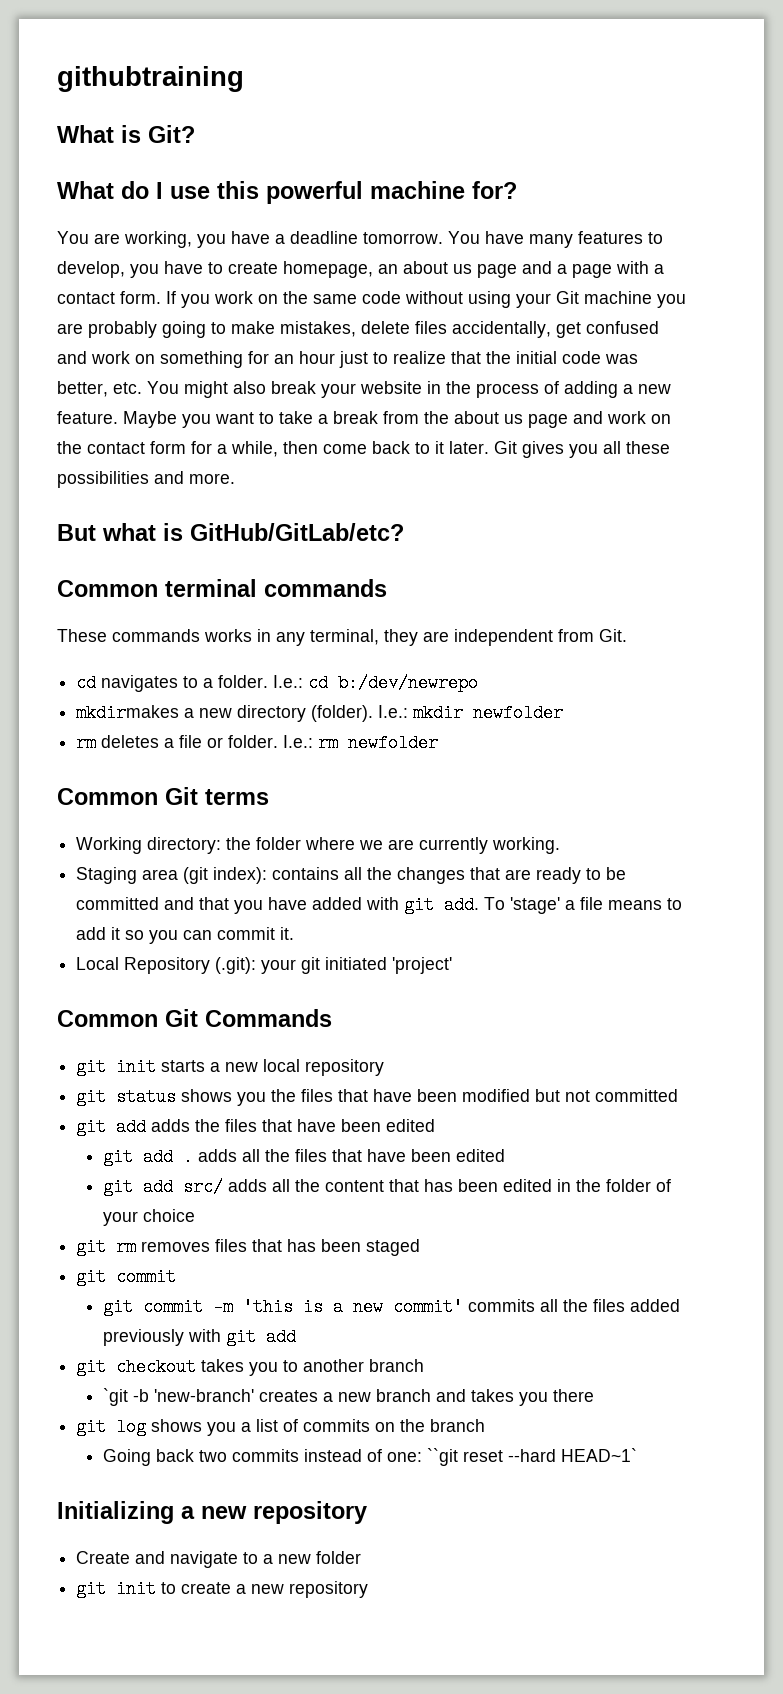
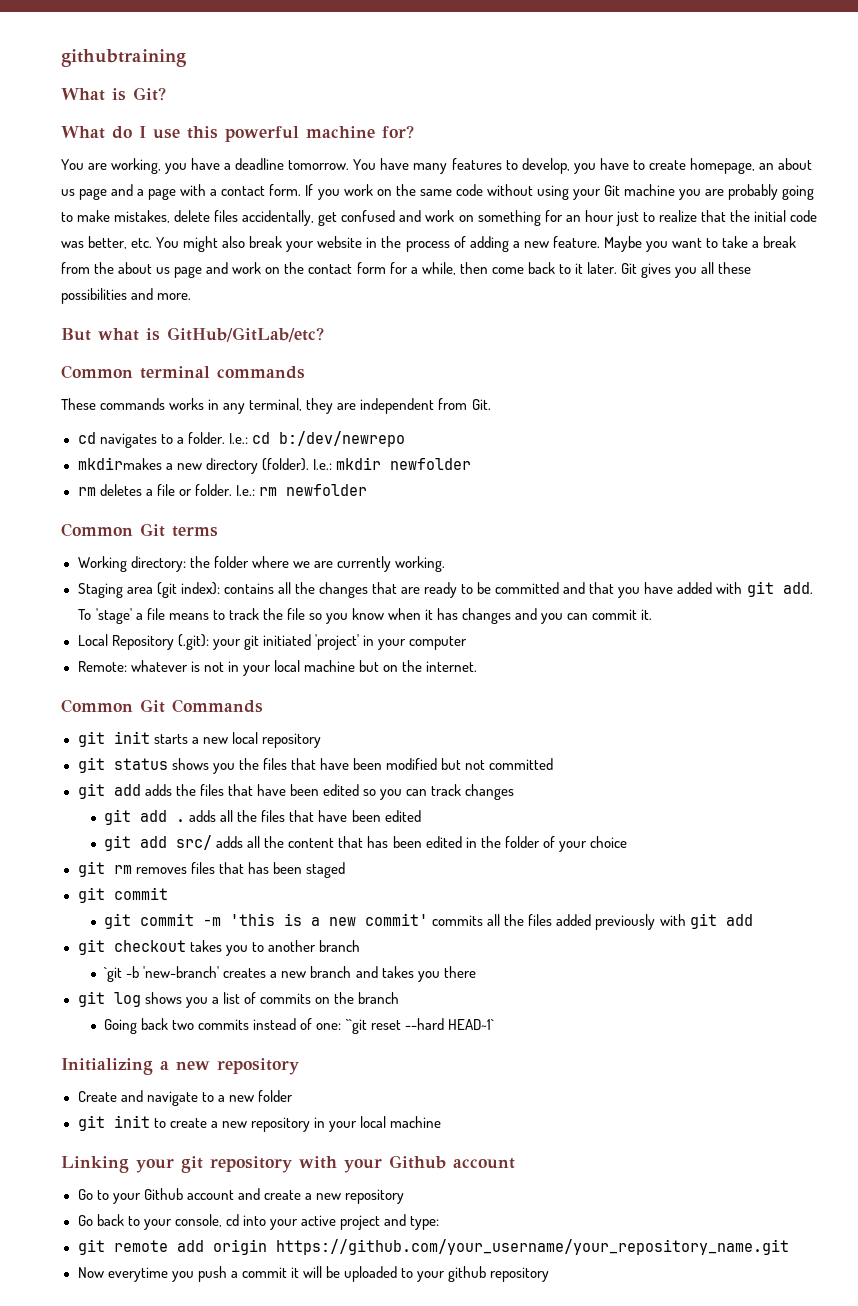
[76,927,145,940] add it so -> [228,608,538,624] track the file so you know when it has changes and
(453, 965) none -> [362,635,467,650] [77,660,478,676] in your computer // Remote: whatever is not in your local machine but on the internet.
(436, 1125) none -> [362,784,515,800] so you can track changes
(369, 1589) none -> [313,1116,441,1132] [61,1155,515,1173] [77,1188,404,1204] [77,1214,440,1230] [77,1239,789,1255] [77,1266,550,1282] in your local machine // Linking your git repository with your Github account // Go to your Github account and create a new repository // Go back to your console, cd into your active project and type: // git remote add origin https://github.com/your_username/your_repository_name.git // Now everytime you push a commit it will be uploaded to your github repository

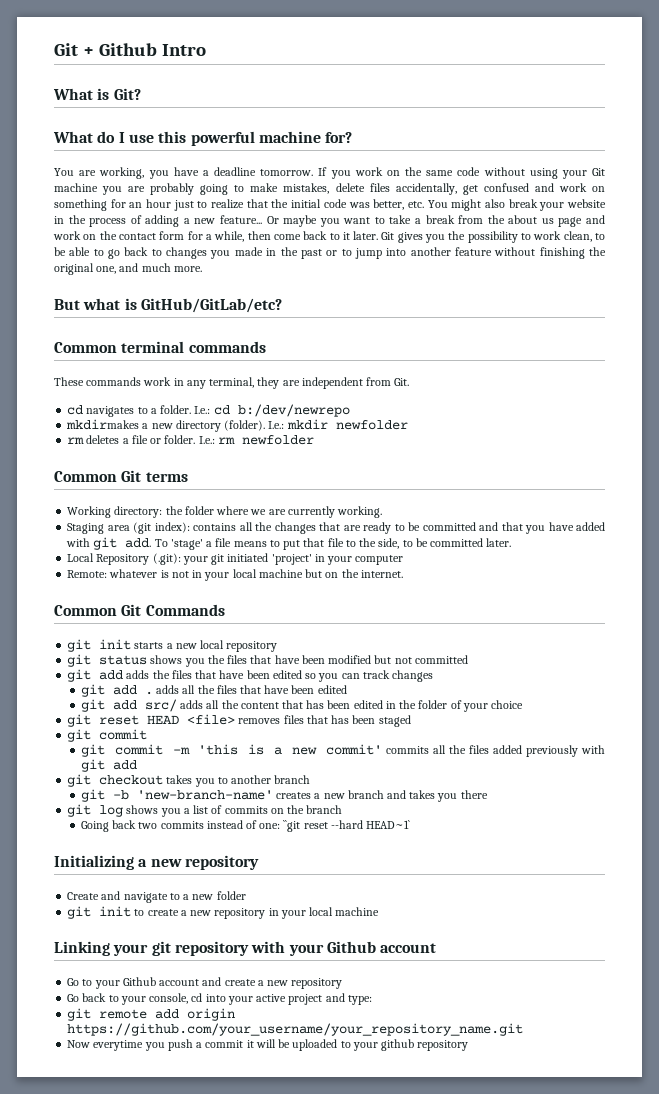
[61,49,186,67] githubtraining -> [54,43,206,56] Git + Github Intro
[353,158,812,174] [61,184,302,200] You have many features to develop, you have to create homepage, an about us page and a page with a contact form. -> (314, 172) none
[552,236,642,252] feature. Maybe -> [219,215,318,227] feature... Or maybe
[701,262,752,274] [61,288,154,304] all these possibilities and -> [448,231,605,243] [54,247,607,259] [54,263,171,275] the possibility to work clean, to be able to go back to changes you made in the past or to jump into another feature without finishing the original one, and much
[169,398,205,410] works -> [143,377,172,386] work
[228,608,653,624] track the file so you know when it has changes and you can commit it. -> [283,538,512,550] put that file to the side, to be committed later.
[113,865,132,874] rm -> [99,714,236,725] reset HEAD <file>
[104,966,220,982] `git -b 'new-branch' -> [80,789,273,802] git -b 'new-branch-name'

